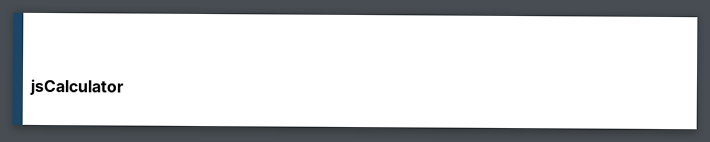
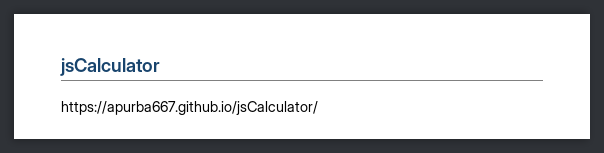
(124, 87) none -> [61,101,318,115] // https://apurba667.github.io/jsCalculator/

